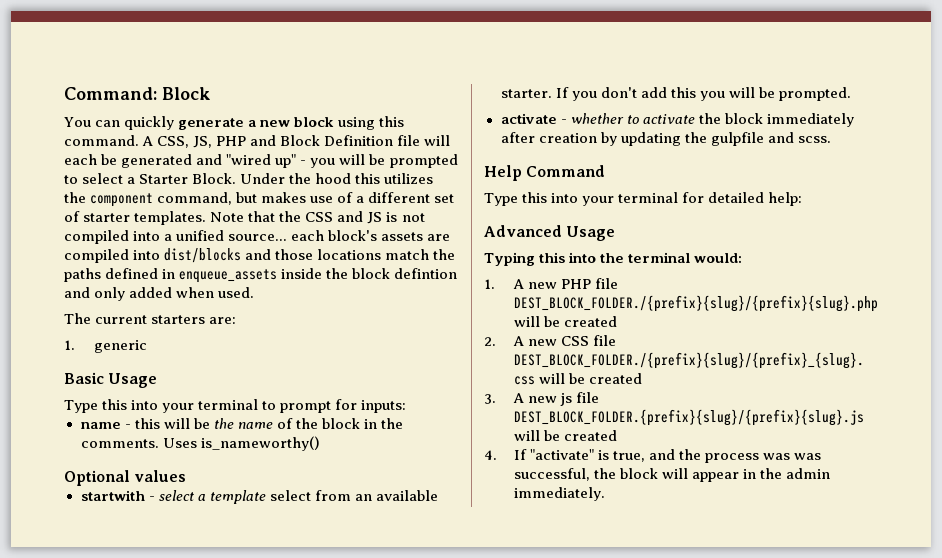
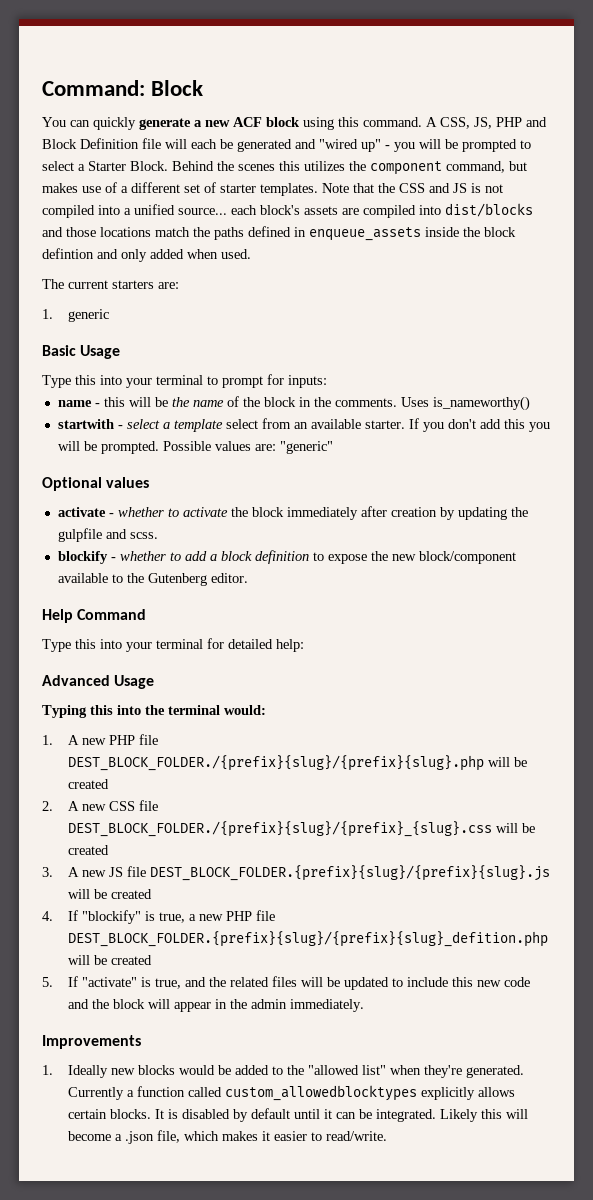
(291, 123) none -> [233,117,262,127] ACF
[240,173,352,184] Under the hood -> [172,161,275,171] Behind the scenes
[64,470,187,486] // Optional values -> (530, 403) none
(851, 94) none -> [162,441,333,454] [42,477,150,491] Possible values are: "generic" // Optional values
(831, 139) none -> [57,550,516,564] [57,573,248,586] // blockify - whether to add a block definition to expose the new block/component available to the Gutenberg editor.
[559,393,572,406] js -> [109,867,124,877] JS
(527, 454) none -> [82,910,276,924] [68,931,549,947] [68,955,153,965] [42,976,79,987] "blockify" is true, a new PHP file DEST_BLOCK_FOLDER.{prefix}{slug}/{prefix}{slug}_defition.php will be created // 5. If
[705,453,822,463] [513,468,590,481] process was was successful, -> [230,976,531,990] [68,999,90,1009] related files will be updated to include this new code and
(605, 494) none -> [42,1035,141,1049] [42,1065,525,1078] [68,1085,516,1101] [68,1108,529,1122] [68,1130,388,1144] // Improvements // 1. Ideally new blocks would be added to the "allowed list" when they're generated. Currently a function called custom_allowedblocktypes explicitly allows certain blocks. It is disabled by default until it can be integrated. Likely this will become a .json file, which makes it easier to read/write.

